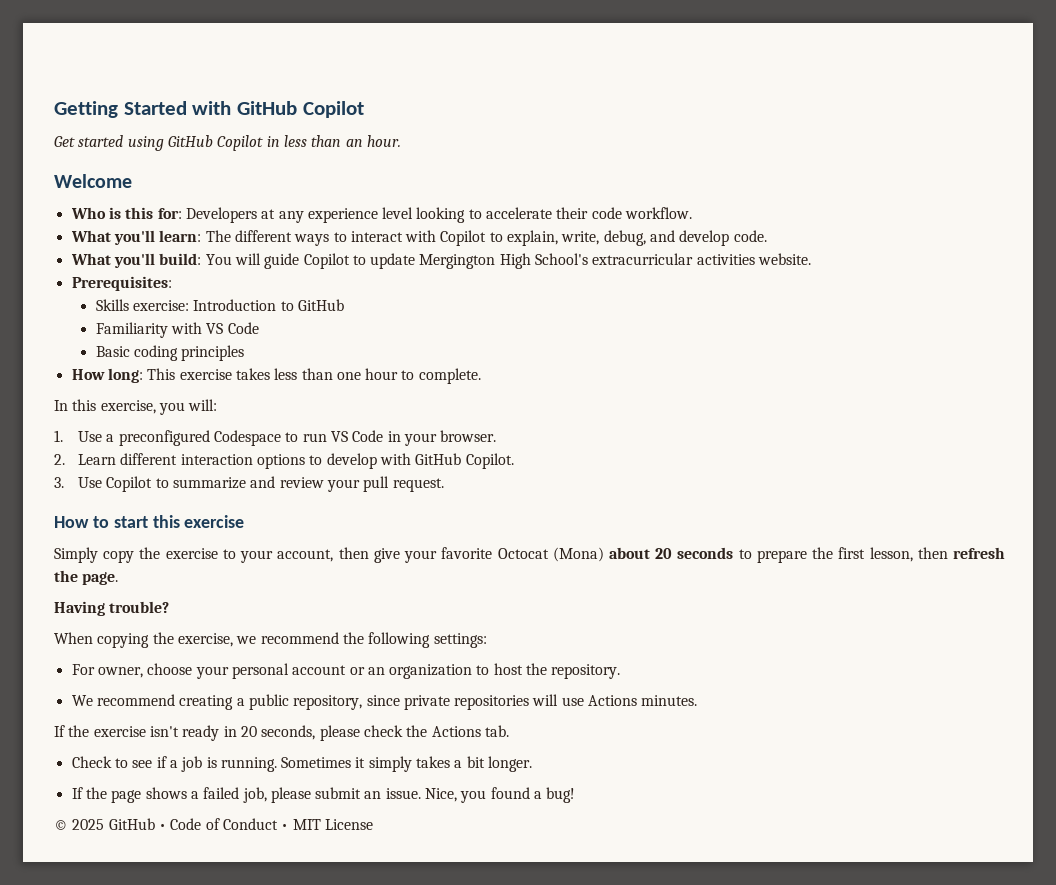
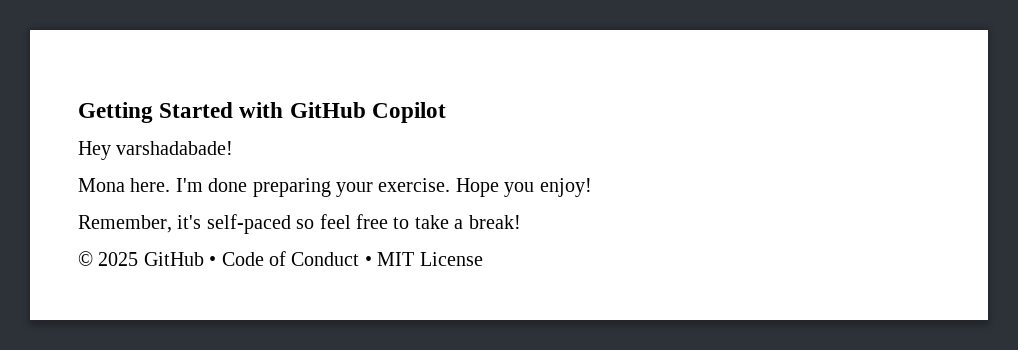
[54,135,401,151] [54,174,132,188] [70,207,693,223] [70,230,767,246] [70,253,812,269] [71,276,172,291] [95,299,345,311] [95,322,259,338] [95,345,245,361] [71,368,481,384] [54,399,218,415] [54,430,497,446] [54,453,514,469] [54,476,444,492] [54,515,245,528] [54,547,1006,563] [54,570,119,585] [54,601,170,616] [54,632,487,648] [71,663,621,679] [71,694,698,710] [54,725,509,741] [71,756,533,772] [71,787,576,803] Get started using GitHub Copilot in less than an hour. // Welcome // Who is this for: Developers at any experience level looking to accelerate their code workflow. // What you'll learn: The different ways to interact with Copilot to explain, write, debug, and develop code. // What you'll build: You will guide Copilot to update Mergington High School's extracurricular activities website. // Prerequisites: // Skills exercise: Introduction to GitHub // Familiarity with VS Code // Basic coding principles // How long: This exercise takes less than one hour to complete. // In this exercise, you will: // 1. Use a preconfigured Codespace to run VS Code in your browser. // 2. Learn different interaction options to develop with GitHub Copilot. // 3. Use Copilot to summarize and review your pull request. // How to start this exercise // Simply copy the exercise to your account, then give your favorite Octocat (Mona) about 20 seconds to prepare the first lesson, then refresh the page. // Having trouble? // When copying the exercise, we recommend the following settings: // For owner, choose your personal account or an organization to host the repository. // We recommend creating a public repository, since private repositories will use Actions minutes. // If the exercise isn't ready in 20 seconds, please check the Actions tab. // Check to see if a job is running. Sometimes it simply takes a bit longer. // If the page shows a failed job, please submit an issue. Nice, you found a bug! -> [78,141,234,160] [78,178,592,197] [78,214,521,234] Hey varshadabade! // Mona here. I'm done preparing your exercise. Hope you enjoy! // Remember, it's self-paced so feel free to take a break!

